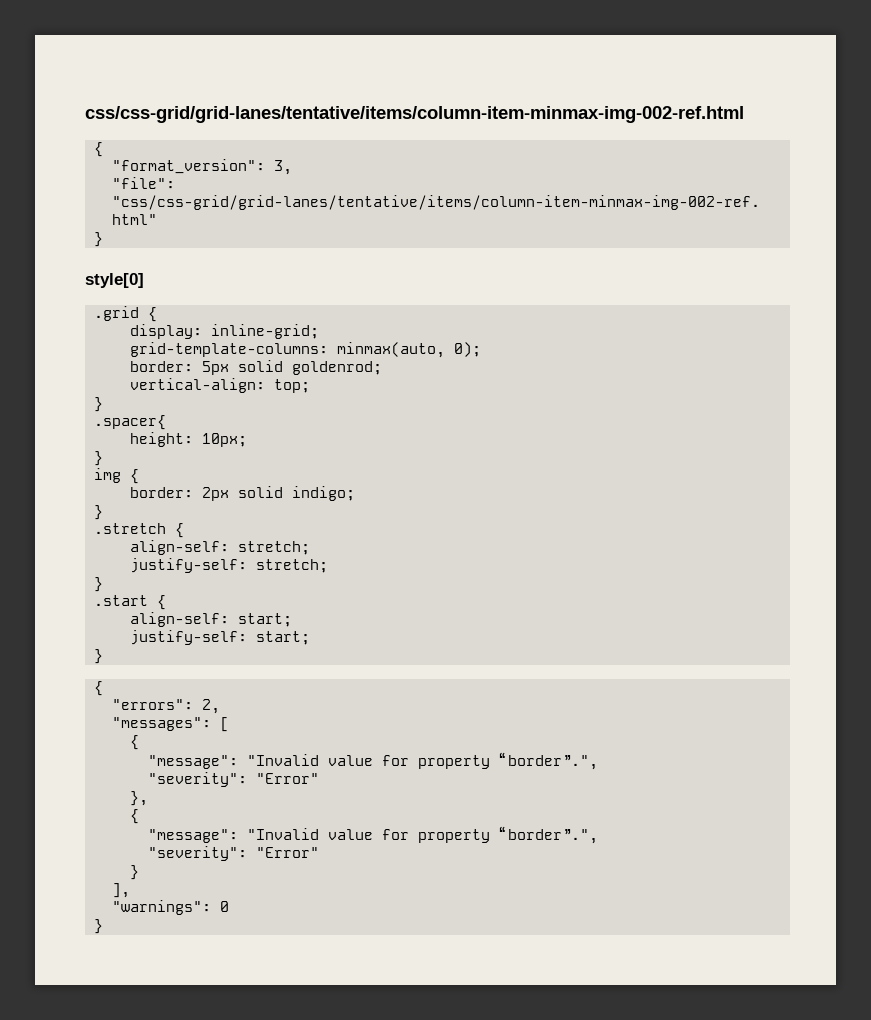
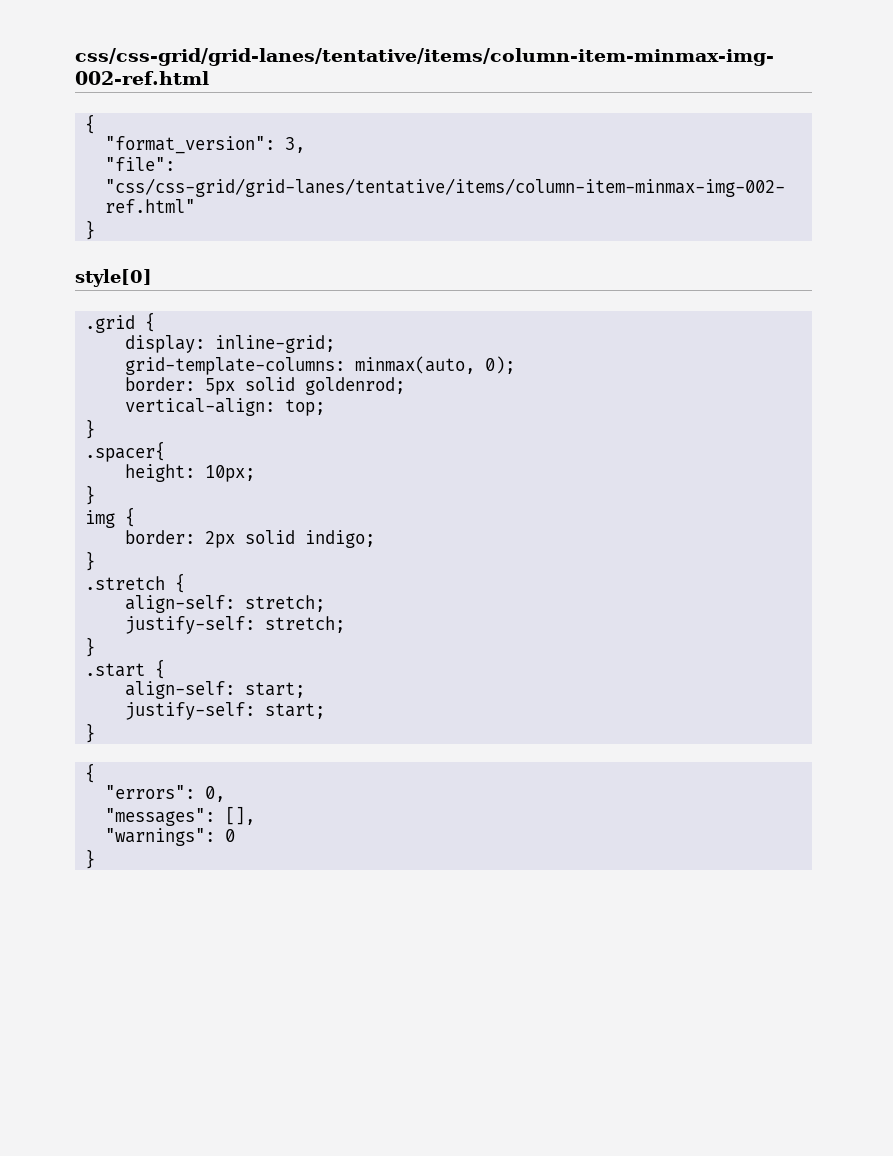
[201,699,220,714] 2, -> [204,786,225,802] 0,
[219,717,229,732] [129,735,139,750] [147,752,598,770] [147,772,319,787] [129,791,148,806] [129,809,139,824] [147,826,598,844] [147,846,319,861] [129,865,139,880] [111,883,130,898] [ // { // "message": "Invalid value for property “border”.", // "severity": "Error" // }, // { // "message": "Invalid value for property “border”.", // "severity": "Error" // } // ], -> [224,806,255,825] [],

